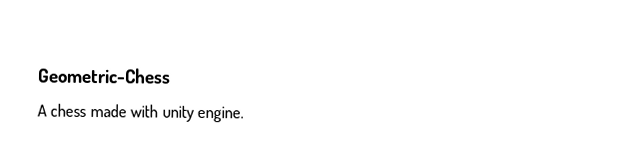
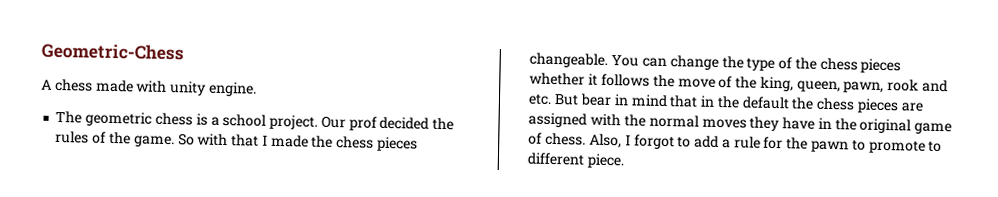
(245, 114) none -> [55,110,455,131] [55,130,418,152] [529,52,902,74] [529,72,948,93] [528,93,923,114] [528,112,953,135] [528,132,943,154] [527,152,626,169] // The geometric chess is a school project. Our prof decided the rules of the game. So with that I made the chess pieces changeable. You can change the type of the chess pieces whether it follows the move of the king, queen, pawn, rook and etc. But bear in mind that in the default the chess pieces are assigned with the normal moves they have in the original game of chess. Also, I forgot to add a rule for the pawn to promote to different piece.

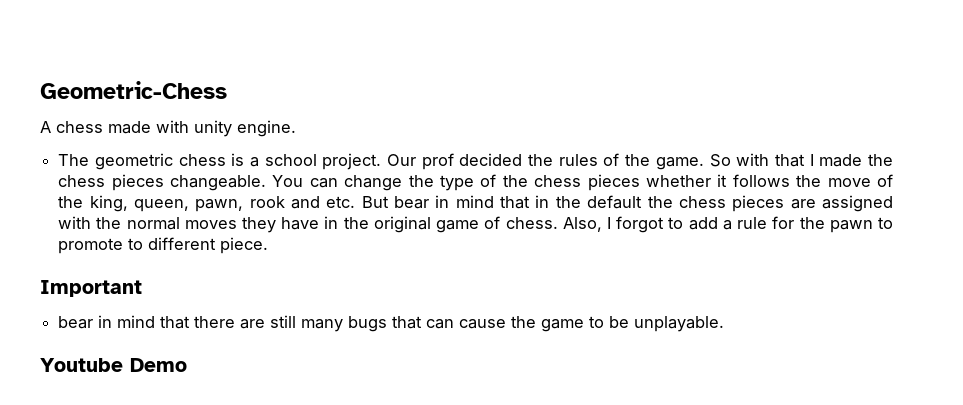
(626, 161) none -> [40,280,142,297] [58,315,725,332] [40,358,187,372] // Important // bear in mind that there are still many bugs that can cause the game to be unplayable. // Youtube Demo

